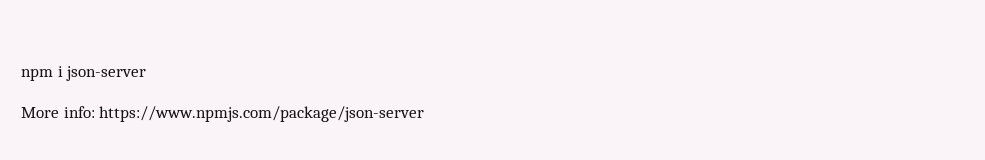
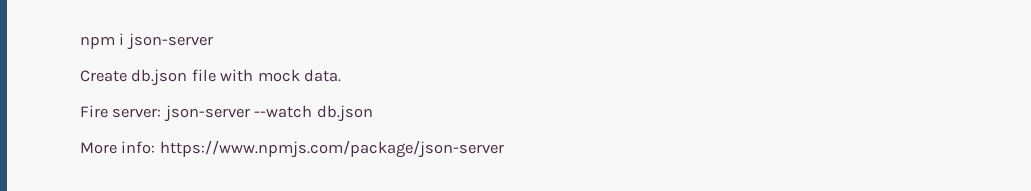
(147, 73) none -> [80,69,342,86] [80,105,373,122] // Create db.json file with mock data. // Fire server: json-server --watch db.json

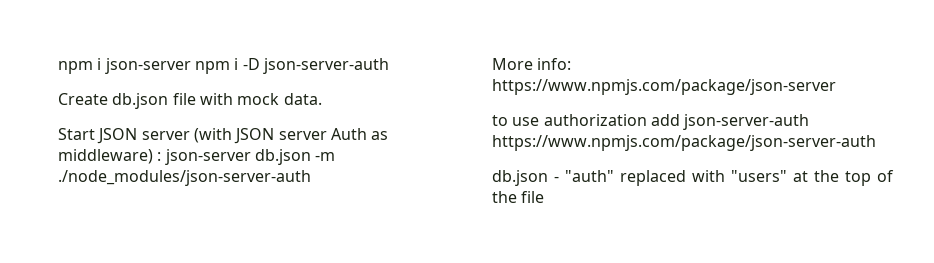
(213, 41) none -> [194,58,389,74] npm i -D json-server-auth
[80,105,373,122] Fire server: json-server --watch db.json -> [58,128,389,144] [58,149,336,165] [58,170,311,186] Start JSON server (with JSON server Auth as middleware) : json-server db.json -m ./node_modules/json-server-auth
(504, 149) none -> [492,114,810,130] [492,135,876,151] [492,170,894,186] [492,191,545,203] // to use authorization add json-server-auth https://www.npmjs.com/package/json-server-auth // db.json - "auth" replaced with "users" at the top of the file

